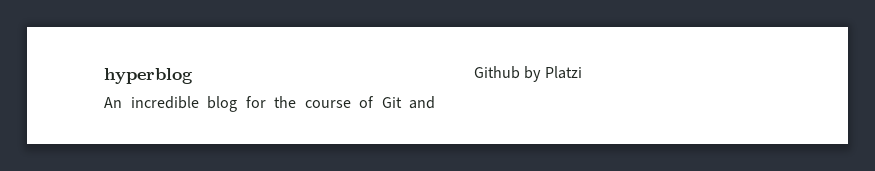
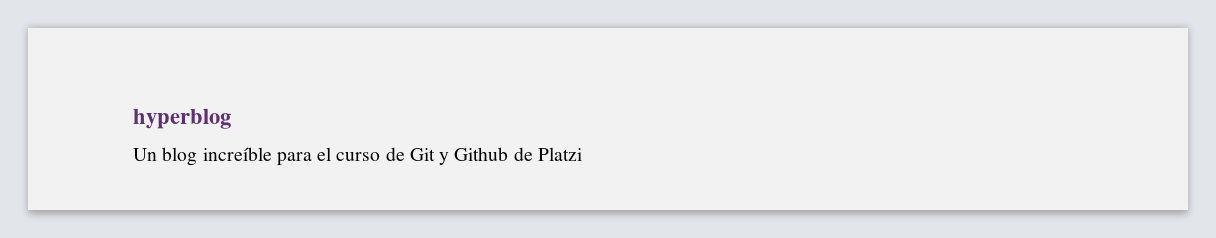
[104,96,435,112] [474,66,542,82] An incredible blog for the course of Git and Github by -> [133,147,533,166] Un blog increíble para el curso de Git y Github de

